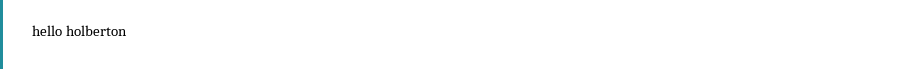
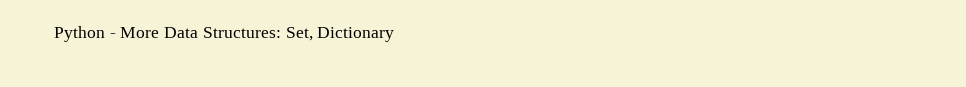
[32,25,127,36] hello holberton -> [54,26,395,42] Python - More Data Structures: Set, Dictionary

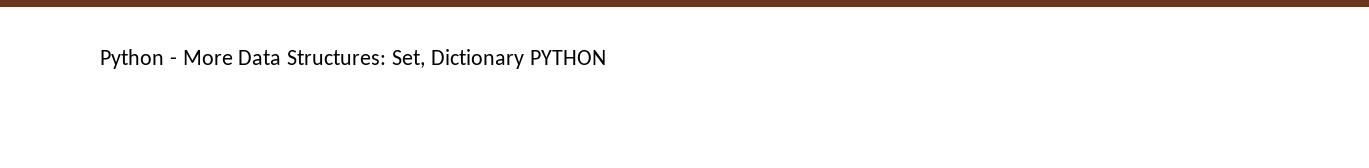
(395, 34) none -> [529,50,606,65] PYTHON

